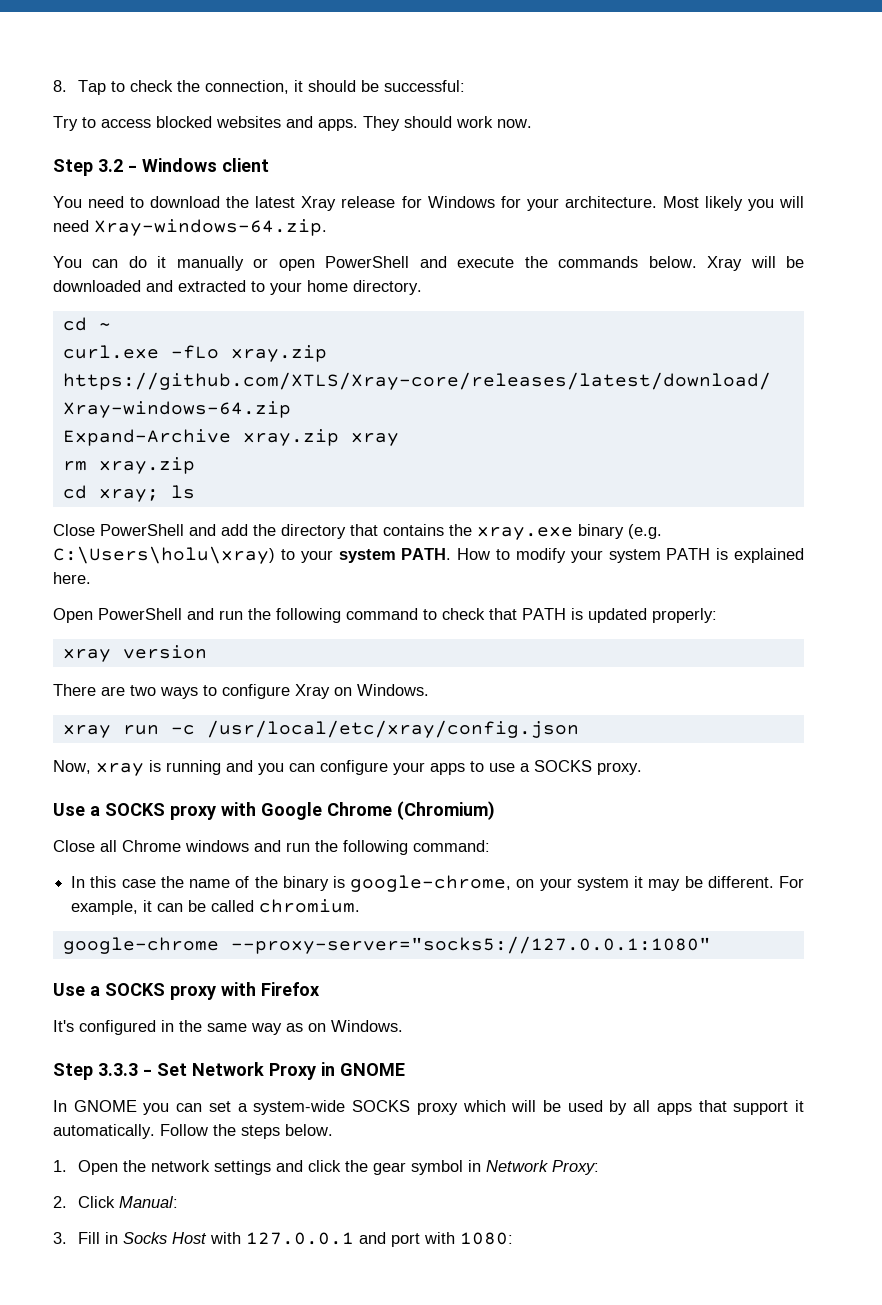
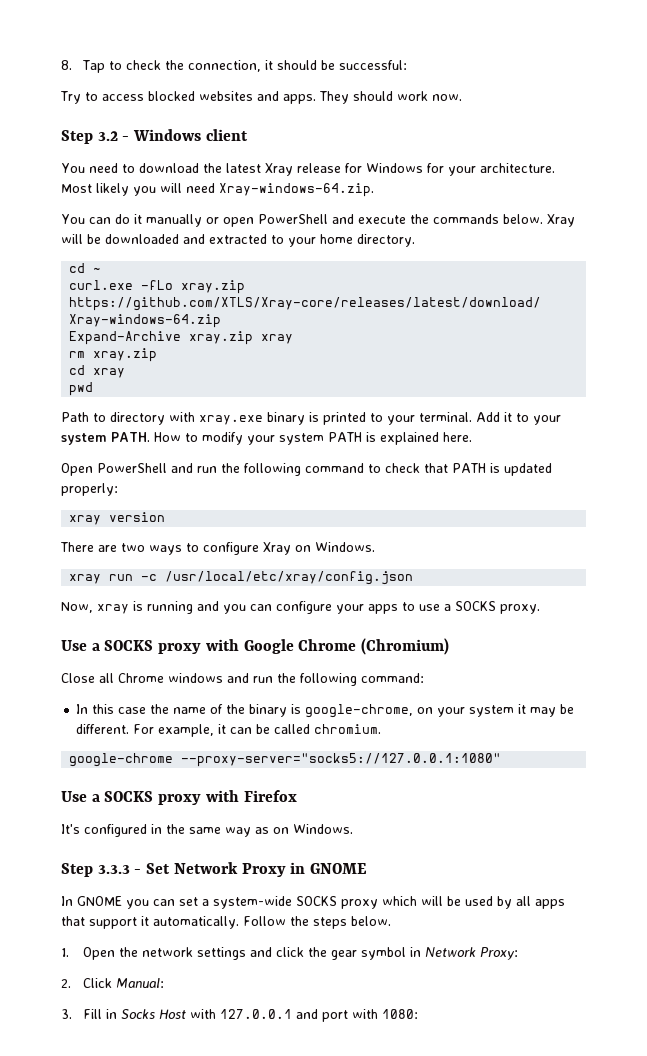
[98,485,195,502] [53,524,662,540] [53,546,275,564] xray; ls // Close PowerShell and add the directory that contains the xray.exe binary (e.g. C:\Users\holu\xray) -> [93,368,126,378] [69,382,94,396] [61,412,512,425] xray // pwd // Path to directory with xray.exe binary is printed to your terminal. Add it

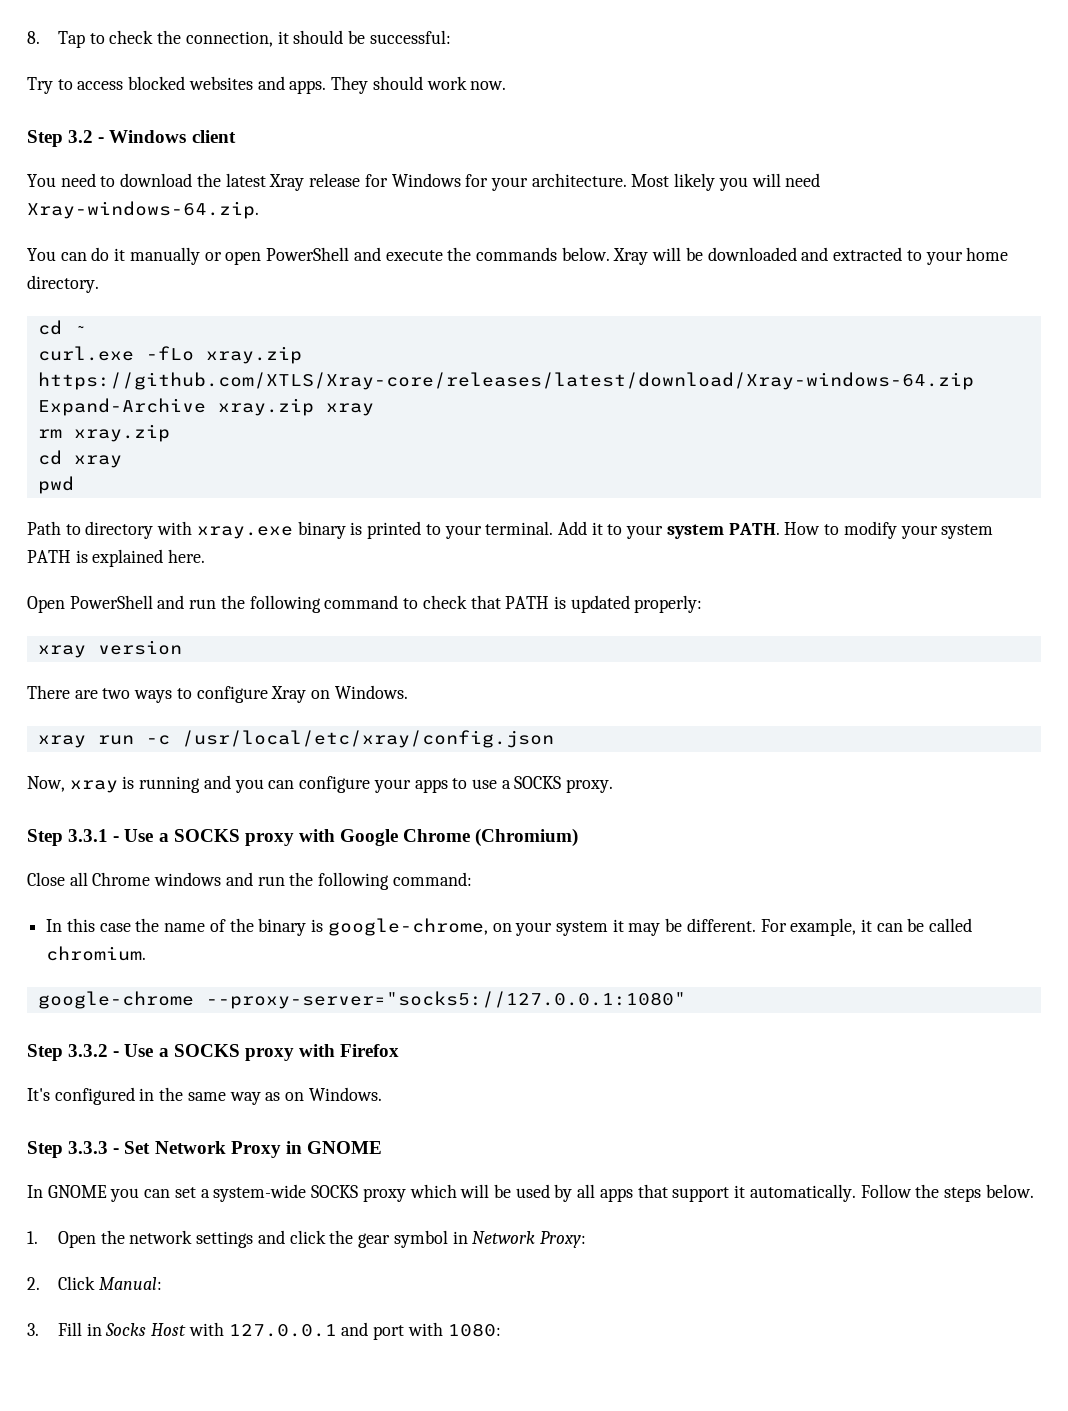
(540, 609) none -> [27,829,120,846] Step 3.3.1 -
(502, 760) none -> [27,1044,120,1061] Step 3.3.2 -

